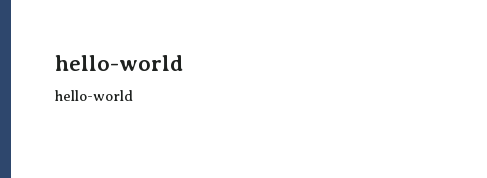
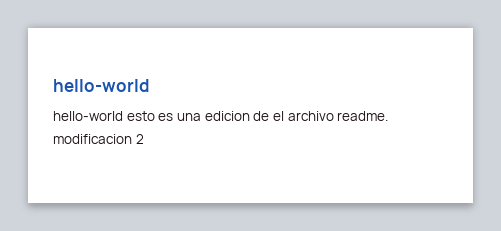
(133, 95) none -> [126,111,389,121] [53,134,144,144] esto es una edicion de el archivo readme. modificacion 2

